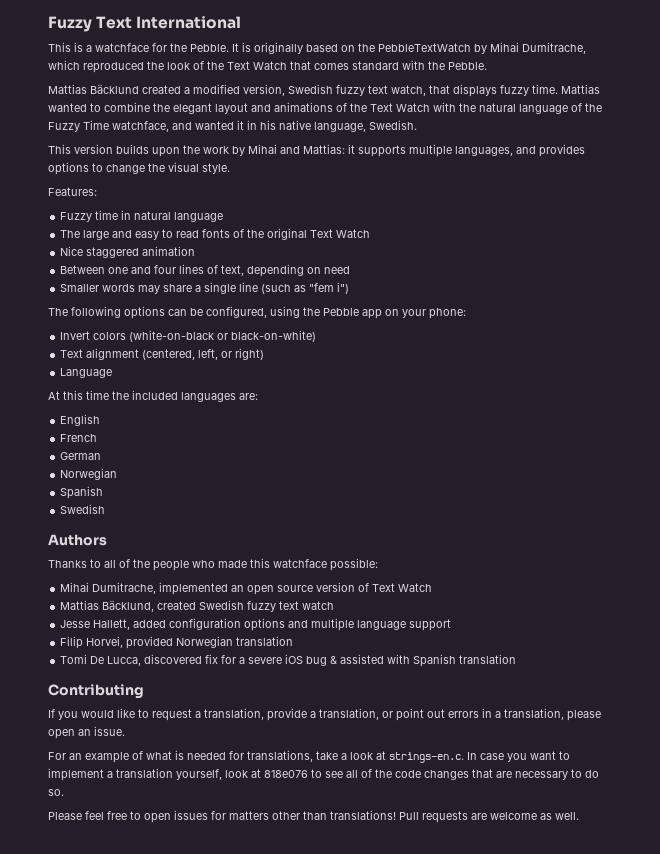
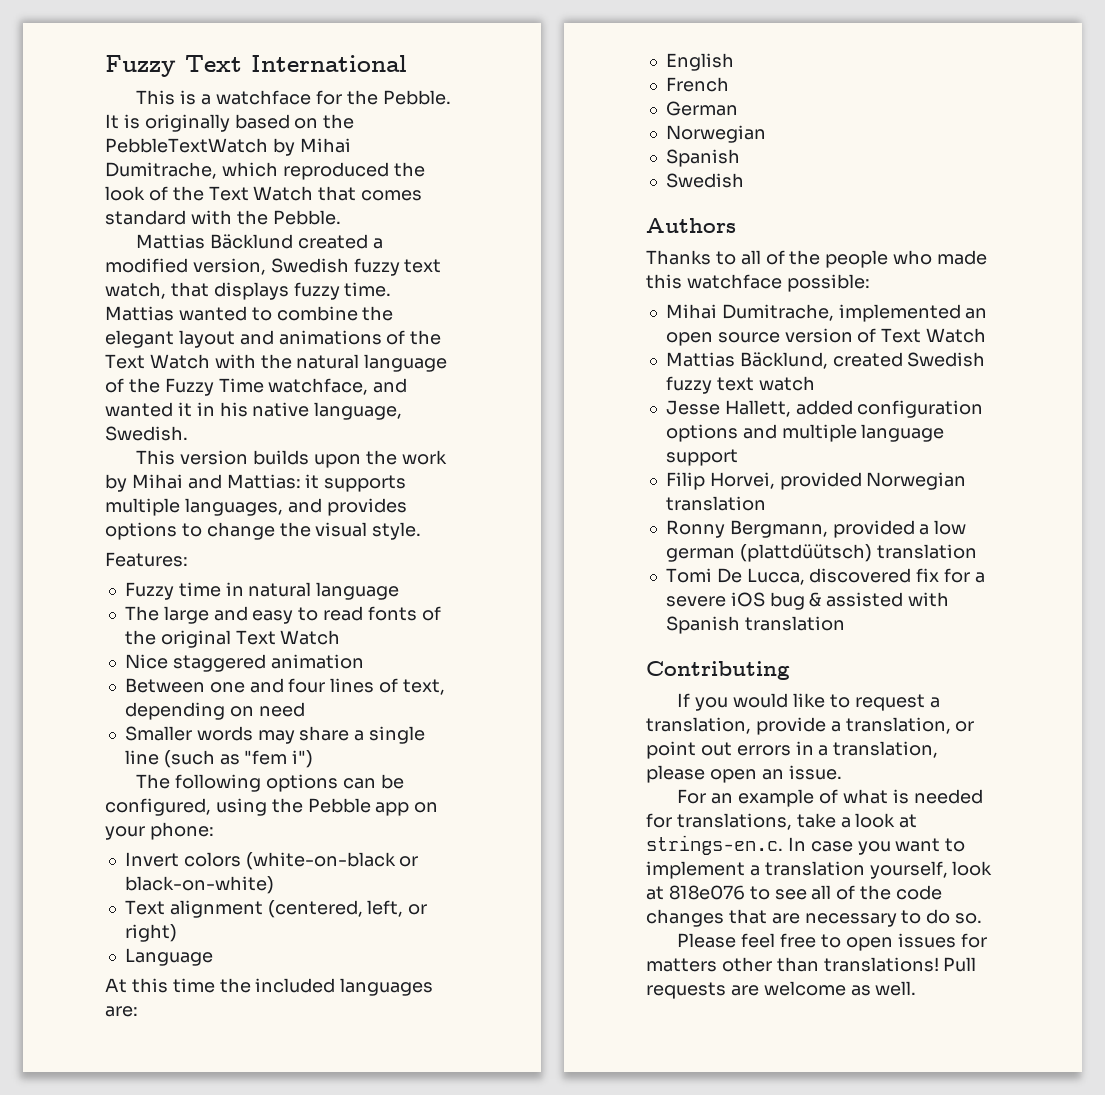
(294, 641) none -> [665,520,967,538] [665,544,977,562] // Ronny Bergmann, provided a low german (plattdüütsch) translation

